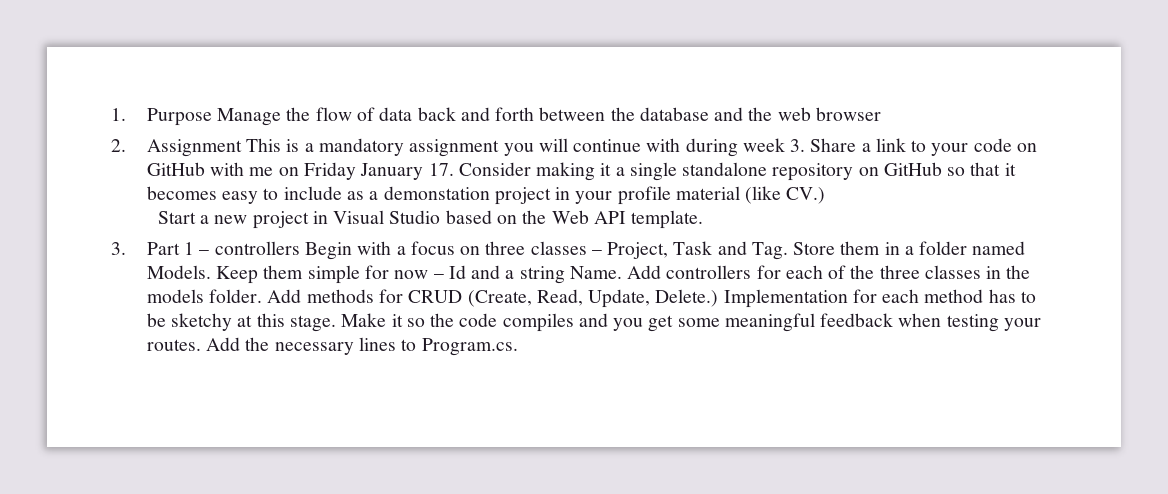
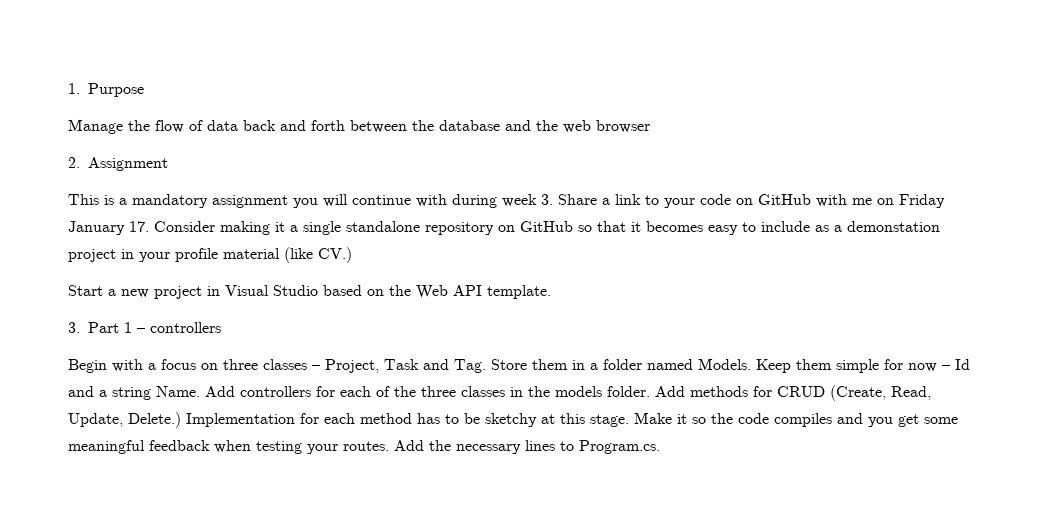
(212, 117) none -> (145, 90) //
(242, 148) none -> (169, 164) //
(300, 248) none -> (222, 327) //

